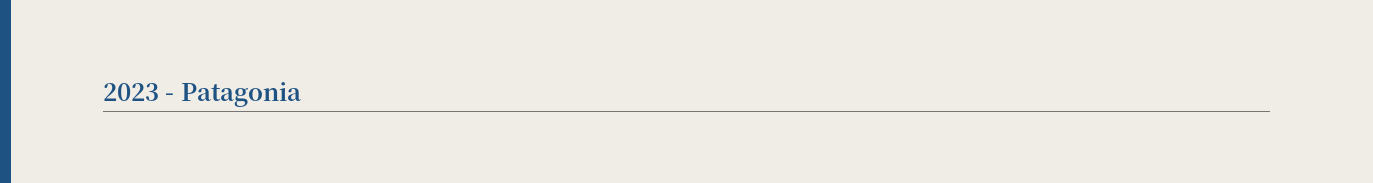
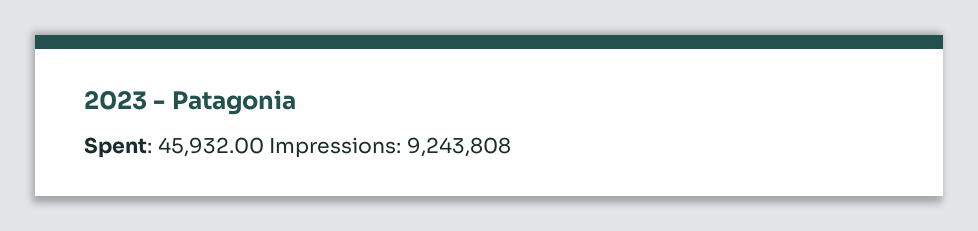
(301, 94) none -> [84,137,511,158] // Spent: 45,932.00 Impressions: 9,243,808

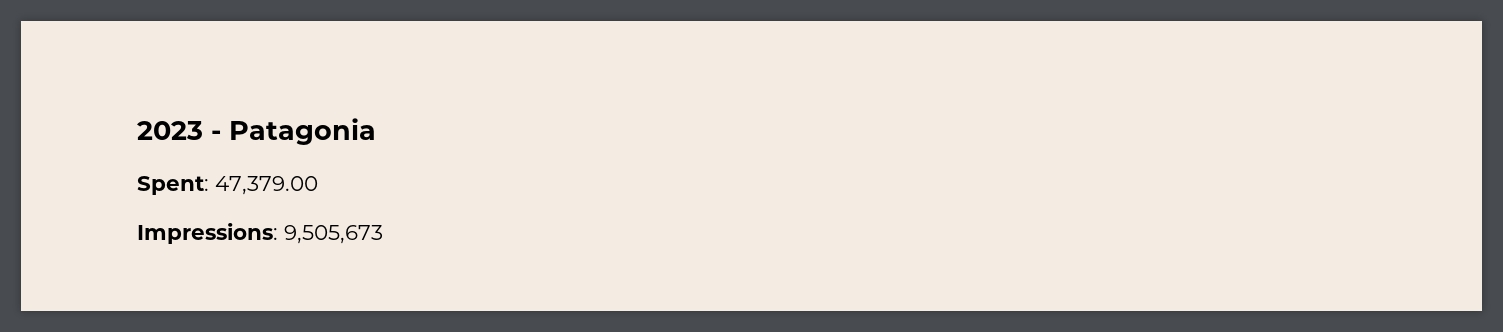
[157,137,511,158] 45,932.00 Impressions: 9,243,808 -> [215,176,318,195] [137,223,383,244] 47,379.00 // Impressions: 9,505,673

